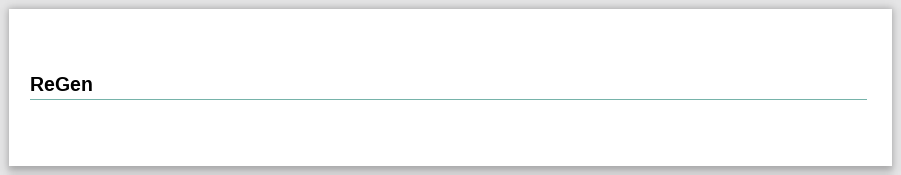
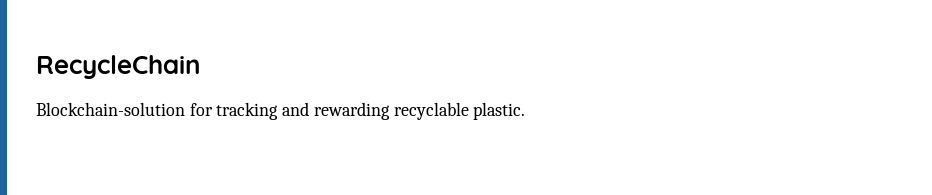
[30,77,93,91] ReGen -> [36,55,201,79] [36,102,526,120] RecycleChain // Blockchain-solution for tracking and rewarding recyclable plastic.

